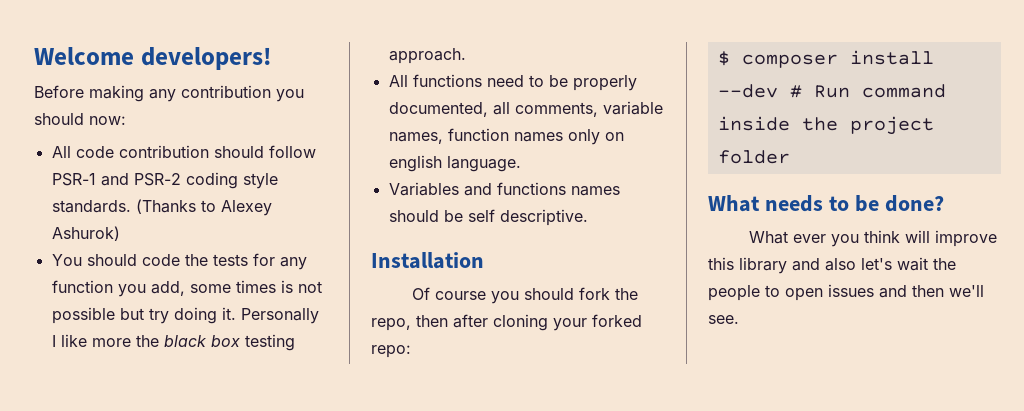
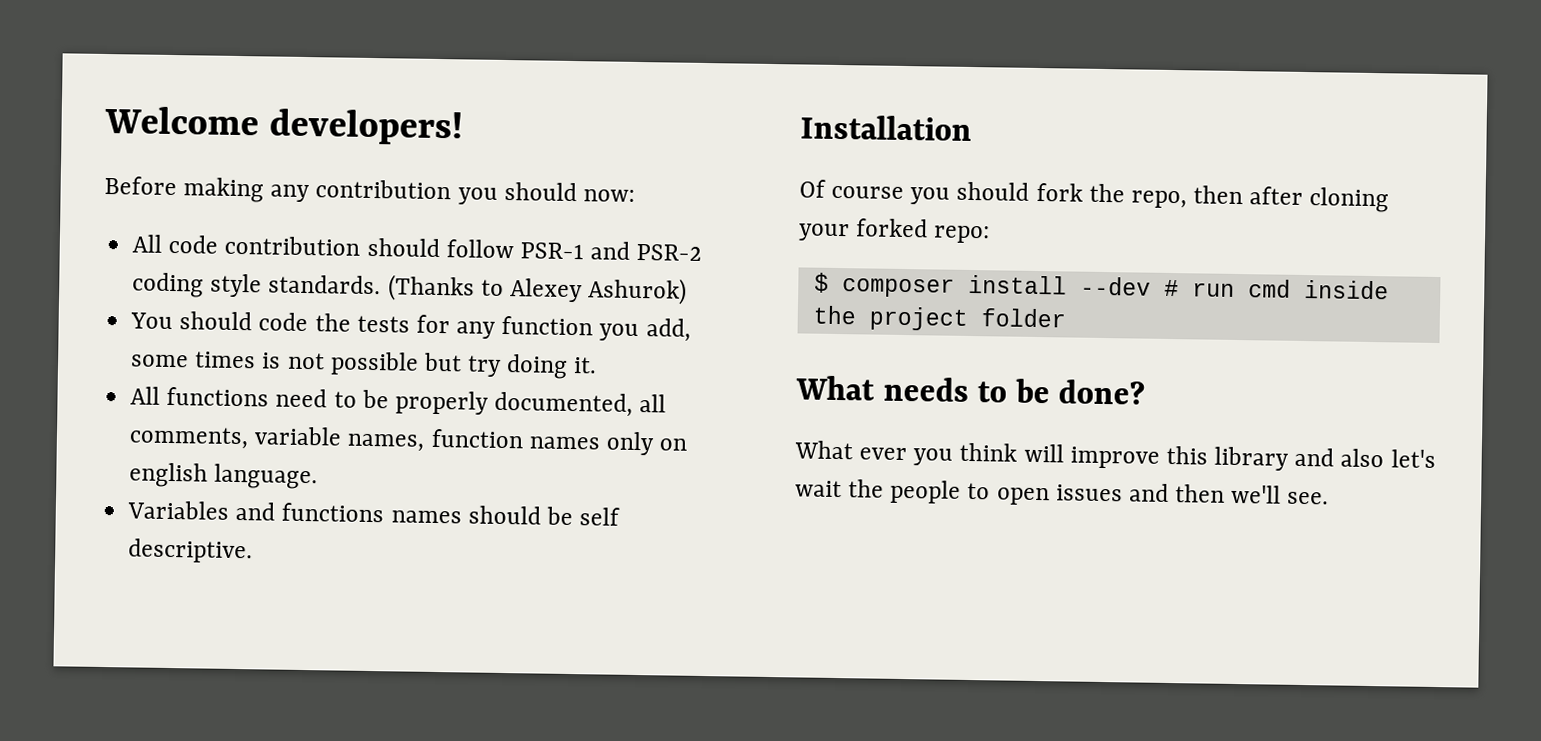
[240,308,319,324] [51,334,295,351] [388,48,466,64] Personally I like more the black box testing approach. -> (598, 365) none
[813,84,946,98] Run command -> [1191,279,1291,298] run cmd

